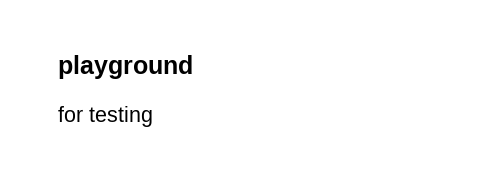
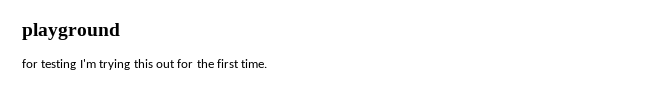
(153, 116) none -> [79,59,268,70] I'm trying this out for the first time.

